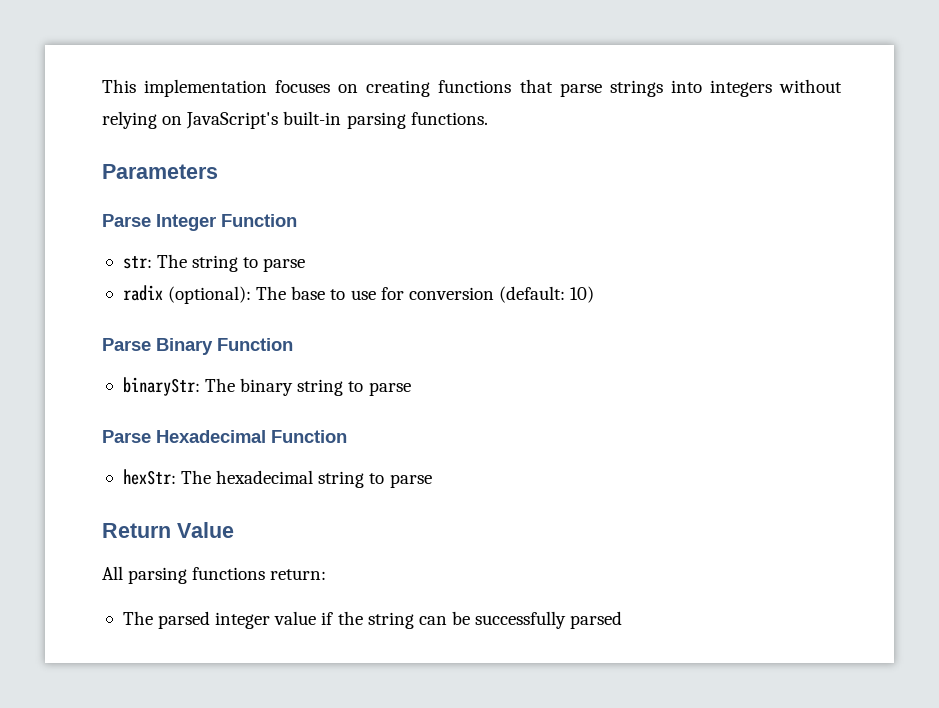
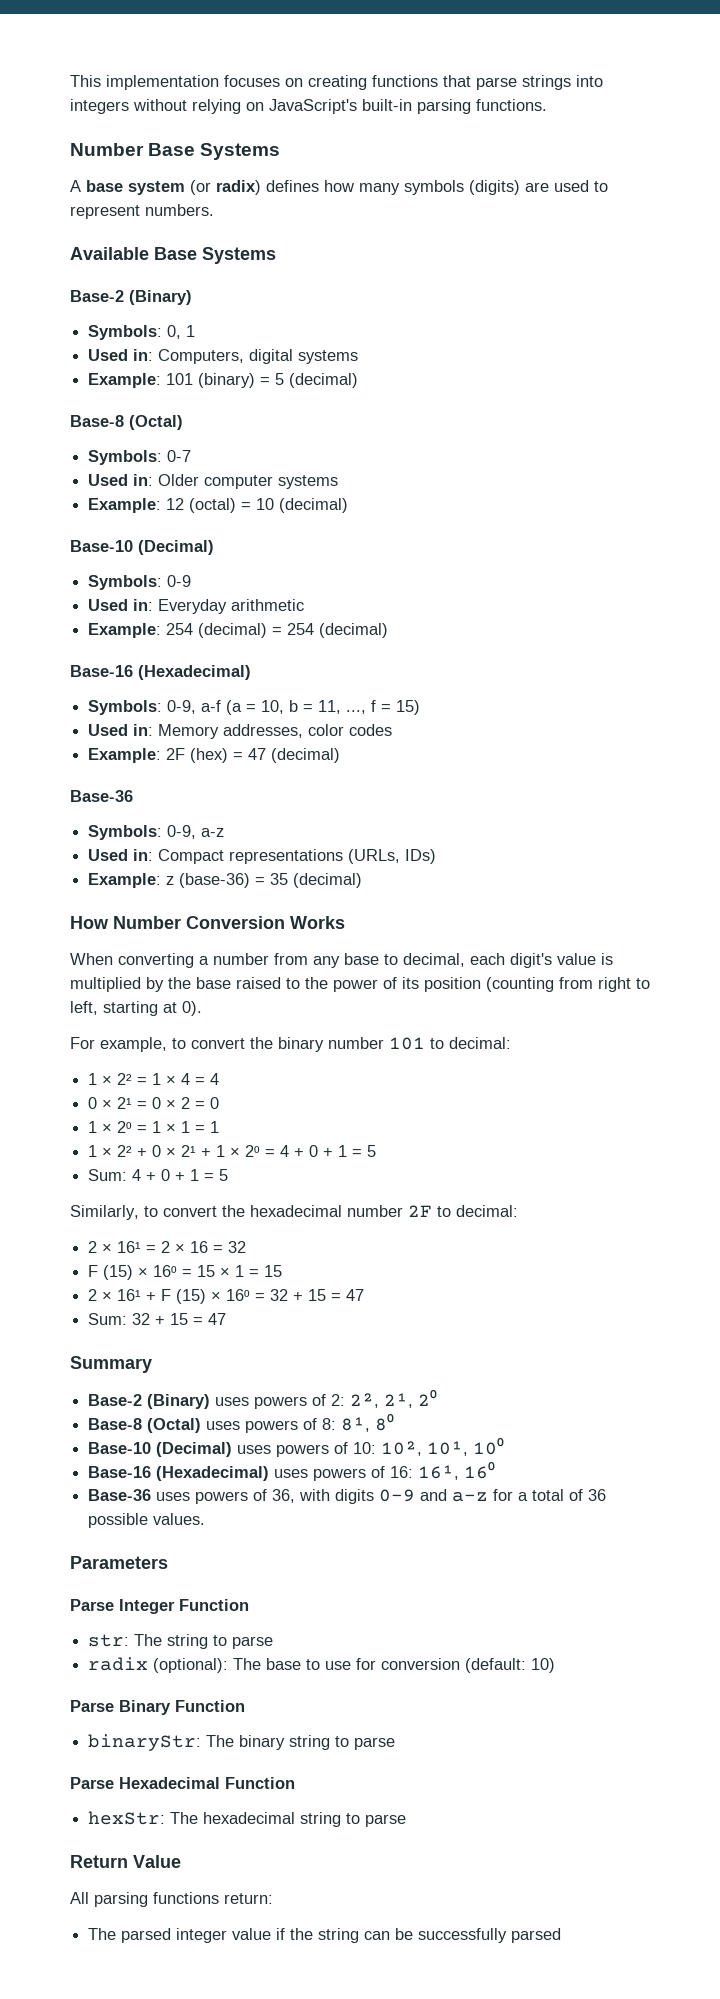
(488, 118) none -> [70,143,281,160] [70,180,608,195] [70,204,214,219] [70,247,276,264] [70,290,192,305] [88,325,196,340] [88,349,359,364] [88,373,359,388] [70,415,183,430] [88,450,192,465] [88,474,339,489] [88,498,349,513] [70,540,214,555] [88,575,192,590] [88,599,305,614] [88,623,389,638] [70,665,251,680] [88,700,421,715] [88,724,393,739] [88,748,341,763] [70,790,133,802] [88,825,225,840] [88,849,437,864] [88,873,363,888] [70,916,345,929] [70,953,613,968] [70,977,650,992] [70,1001,202,1016] [70,1037,511,1052] [88,1073,220,1085] [88,1097,220,1109] [88,1121,220,1133] [88,1145,377,1157] [88,1169,229,1181] [70,1205,518,1220] [88,1241,247,1253] [88,1265,283,1280] [88,1289,365,1304] [88,1313,227,1325] [70,1356,152,1373] [88,1389,438,1409] [88,1413,395,1433] [88,1437,505,1457] [88,1461,496,1481] [88,1489,607,1504] [88,1513,206,1528] // Number Base Systems // A base system (or radix) defines how many symbols (digits) are used to represent numbers. // Available Base Systems // Base-2 (Binary) // Symbols: 0, 1 // Used in: Computers, digital systems // Example: 101 (binary) = 5 (decimal) // Base-8 (Octal) // Symbols: 0-7 // Used in: Older computer systems // Example: 12 (octal) = 10 (decimal) // Base-10 (Decimal) // Symbols: 0-9 // Used in: Everyday arithmetic // Example: 254 (decimal) = 254 (decimal) // Base-16 (Hexadecimal) // Symbols: 0-9, a-f (a = 10, b = 11, ..., f = 15) // Used in: Memory addresses, color codes // Example: 2F (hex) = 47 (decimal) // Base-36 // Symbols: 0-9, a-z // Used in: Compact representations (URLs, IDs) // Example: z (base-36) = 35 (decimal) // How Number Conversion Works // When converting a number from any base to decimal, each digit's value is multiplied by the base raised to the power of its position (counting from right to left, starting at 0). // For example, to convert the binary number 101 to decimal: // 1 × 2² = 1 × 4 = 4 // 0 × 2¹ = 0 × 2 = 0 // 1 × 2⁰ = 1 × 1 = 1 // 1 × 2² + 0 × 2¹ + 1 × 2⁰ = 4 + 0 + 1 = 5 // Sum: 4 + 0 + 1 = 5 // Similarly, to convert the hexadecimal number 2F to decimal: // 2 × 16¹ = 2 × 16 = 32 // F (15) × 16⁰ = 15 × 1 = 15 // 2 × 16¹ + F (15) × 16⁰ = 32 + 15 = 47 // Sum: 32 + 15 = 47 // Summary // Base-2 (Binary) uses powers of 2: 2², 2¹, 2⁰ // Base-8 (Octal) uses powers of 8: 8¹, 8⁰ // Base-10 (Decimal) uses powers of 10: 10², 10¹, 10⁰ // Base-16 (Hexadecimal) uses powers of 16: 16¹, 16⁰ // Base-36 uses powers of 36, with digits 0-9 and a-z for a total of 36 possible values.

